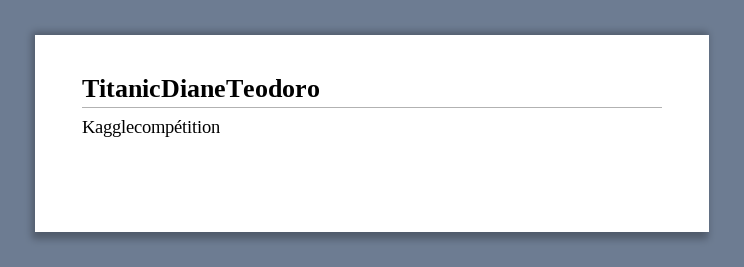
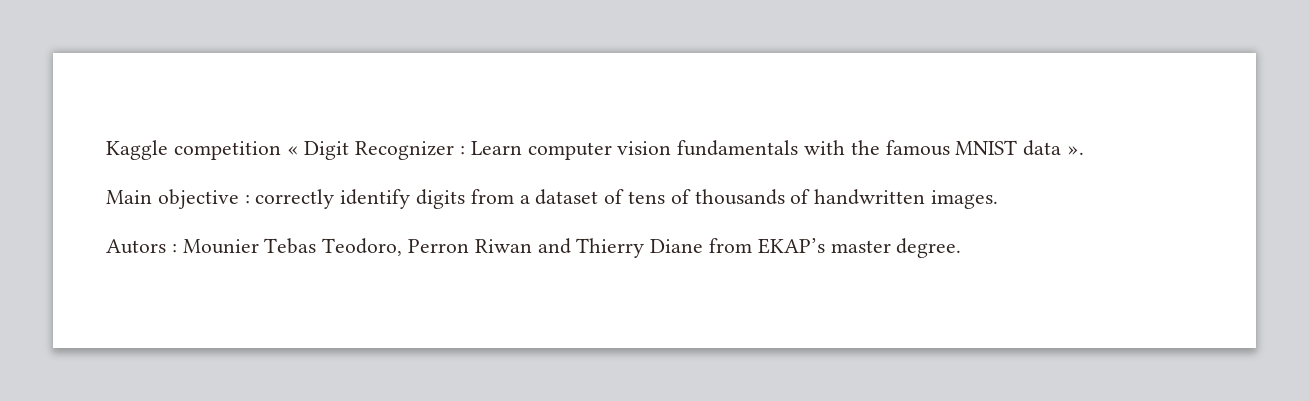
[82,79,320,97] [82,120,220,137] TitanicDianeTeodoro // Kagglecompétition -> [106,140,1085,160] [106,189,999,209] [106,238,962,258] Kaggle competition « Digit Recognizer : Learn computer vision fundamentals with the famous MNIST data ». // Main objective : correctly identify digits from a dataset of tens of thousands of handwritten images. // Autors : Mounier Tebas Teodoro, Perron Riwan and Thierry Diane from EKAP’s master degree.

